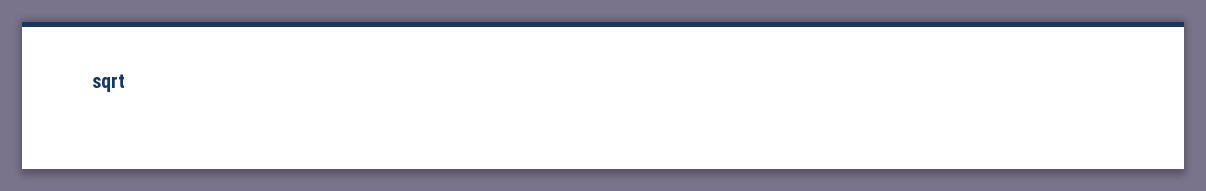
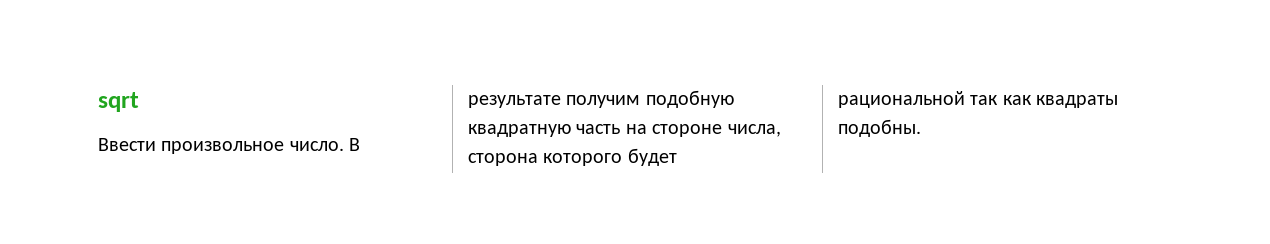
(125, 83) none -> [98,138,361,154] [468,90,734,108] [468,124,781,137] [468,148,677,166] [838,91,1119,108] [838,119,921,137] // Ввести произвольное число. В результате получим подобную квадратную часть на стороне числа, сторона которого будет рациональной так как квадраты подобны.

